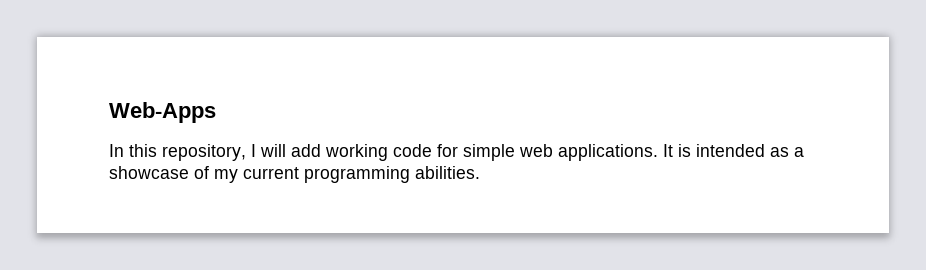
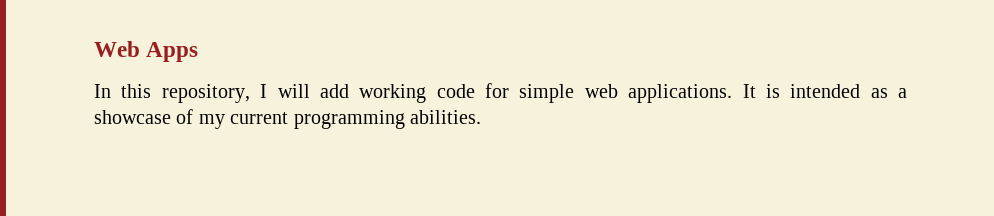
[109,102,216,123] Web-Apps -> [94,41,199,62] Web Apps

